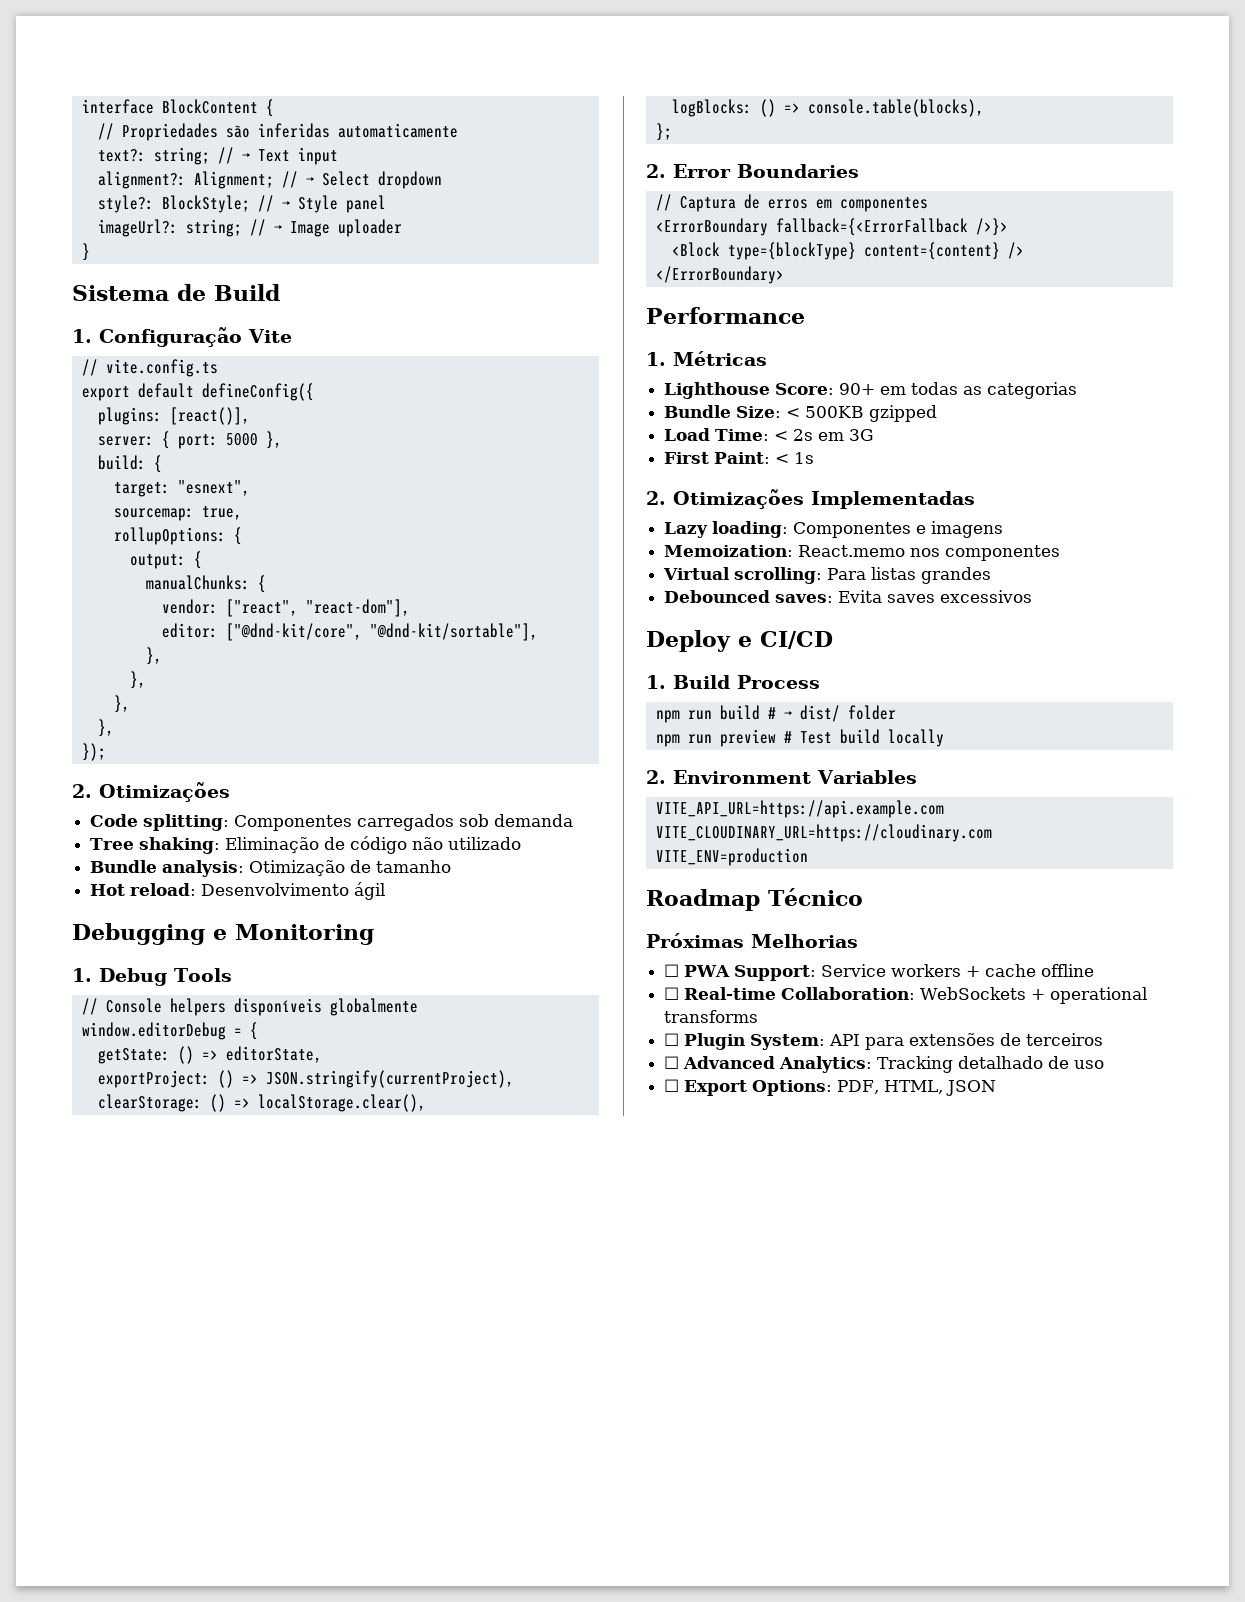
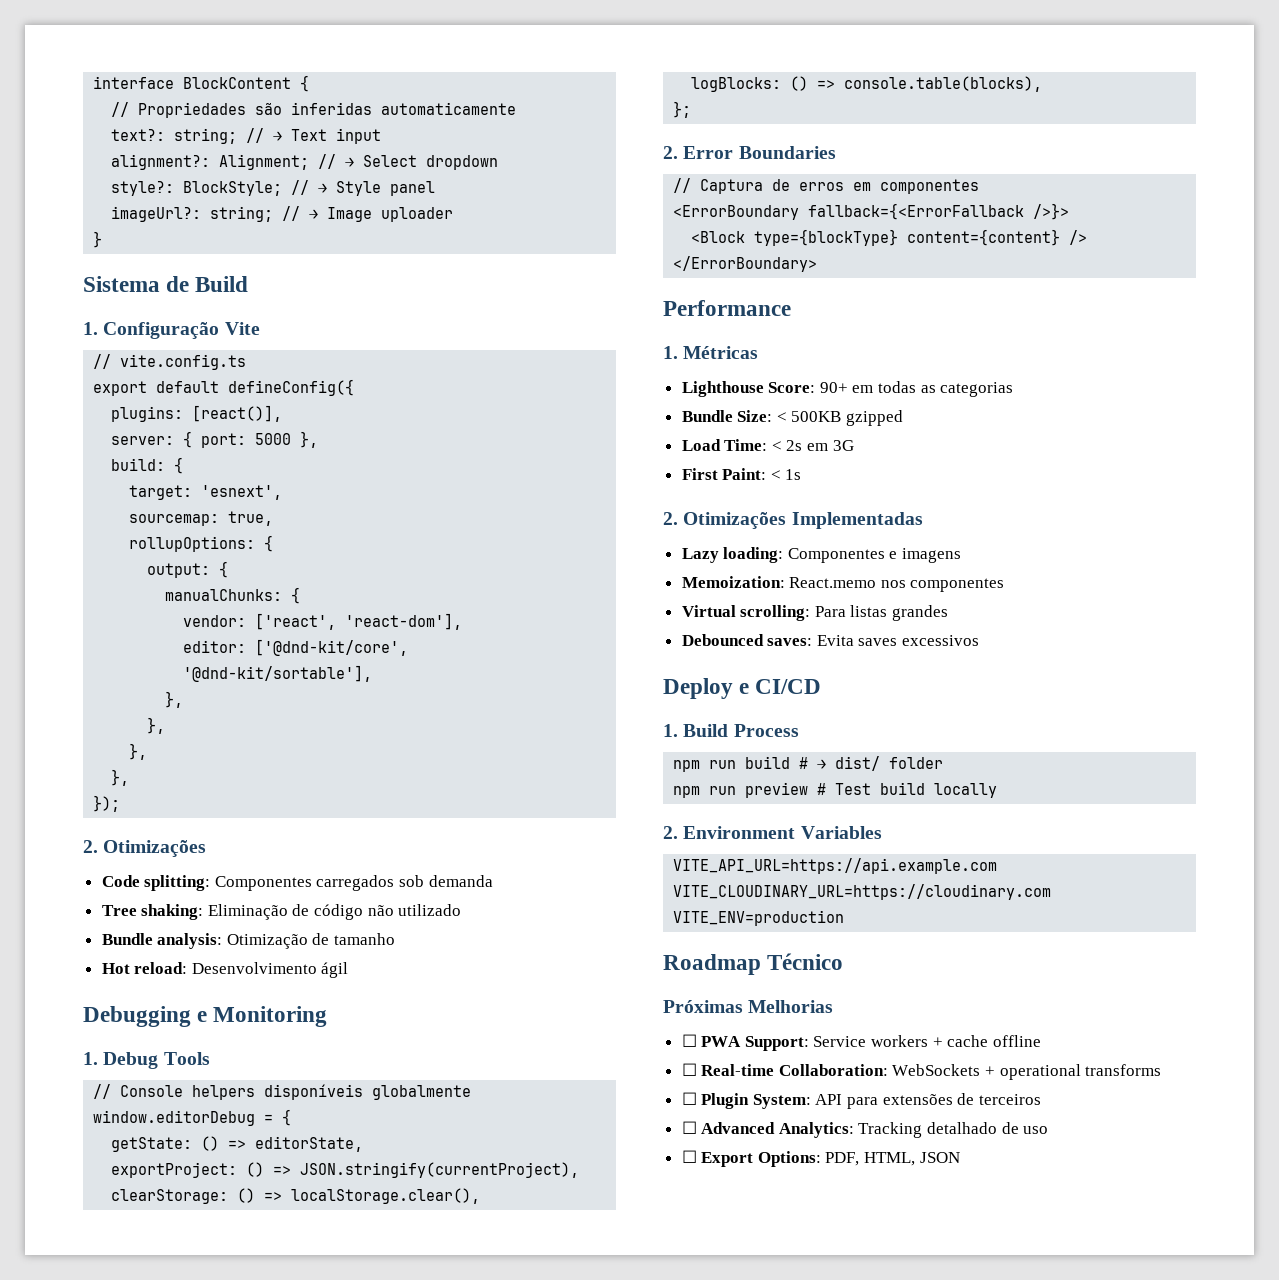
[177,480,250,496] "esnext", -> [201,485,283,500] 'esnext',
[225,599,410,617] ["react", "react-dom"], -> [255,613,463,630] ['react', 'react-dom'],
[225,623,538,641] ["@dnd-kit/core", "@dnd-kit/sortable"], -> [255,639,409,656] [183,665,373,682] ['@dnd-kit/core', '@dnd-kit/sortable'],

